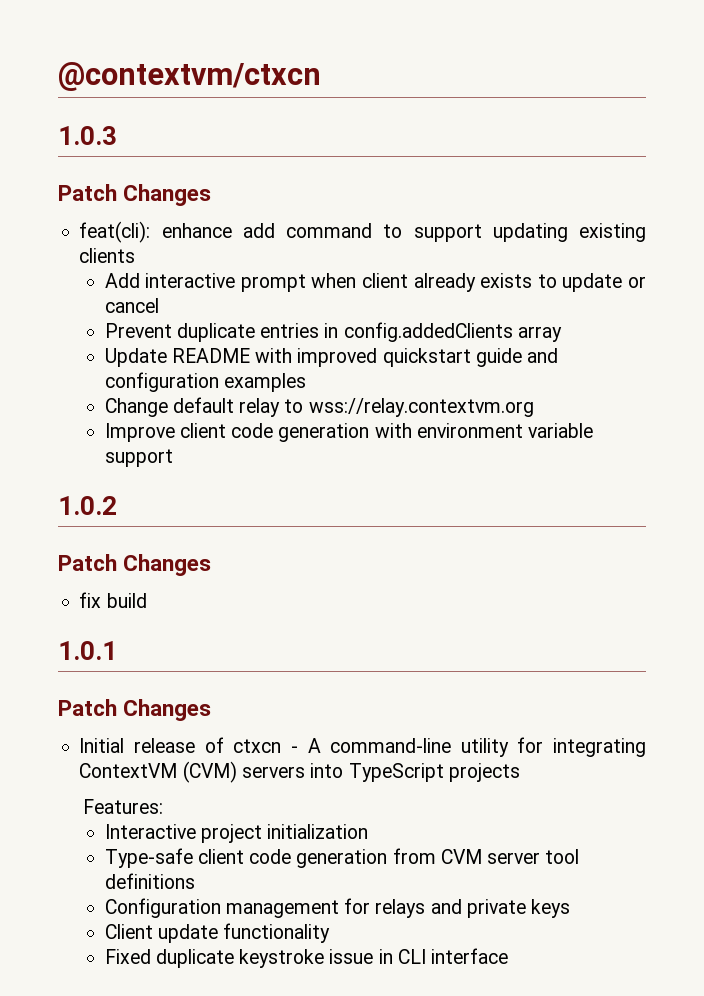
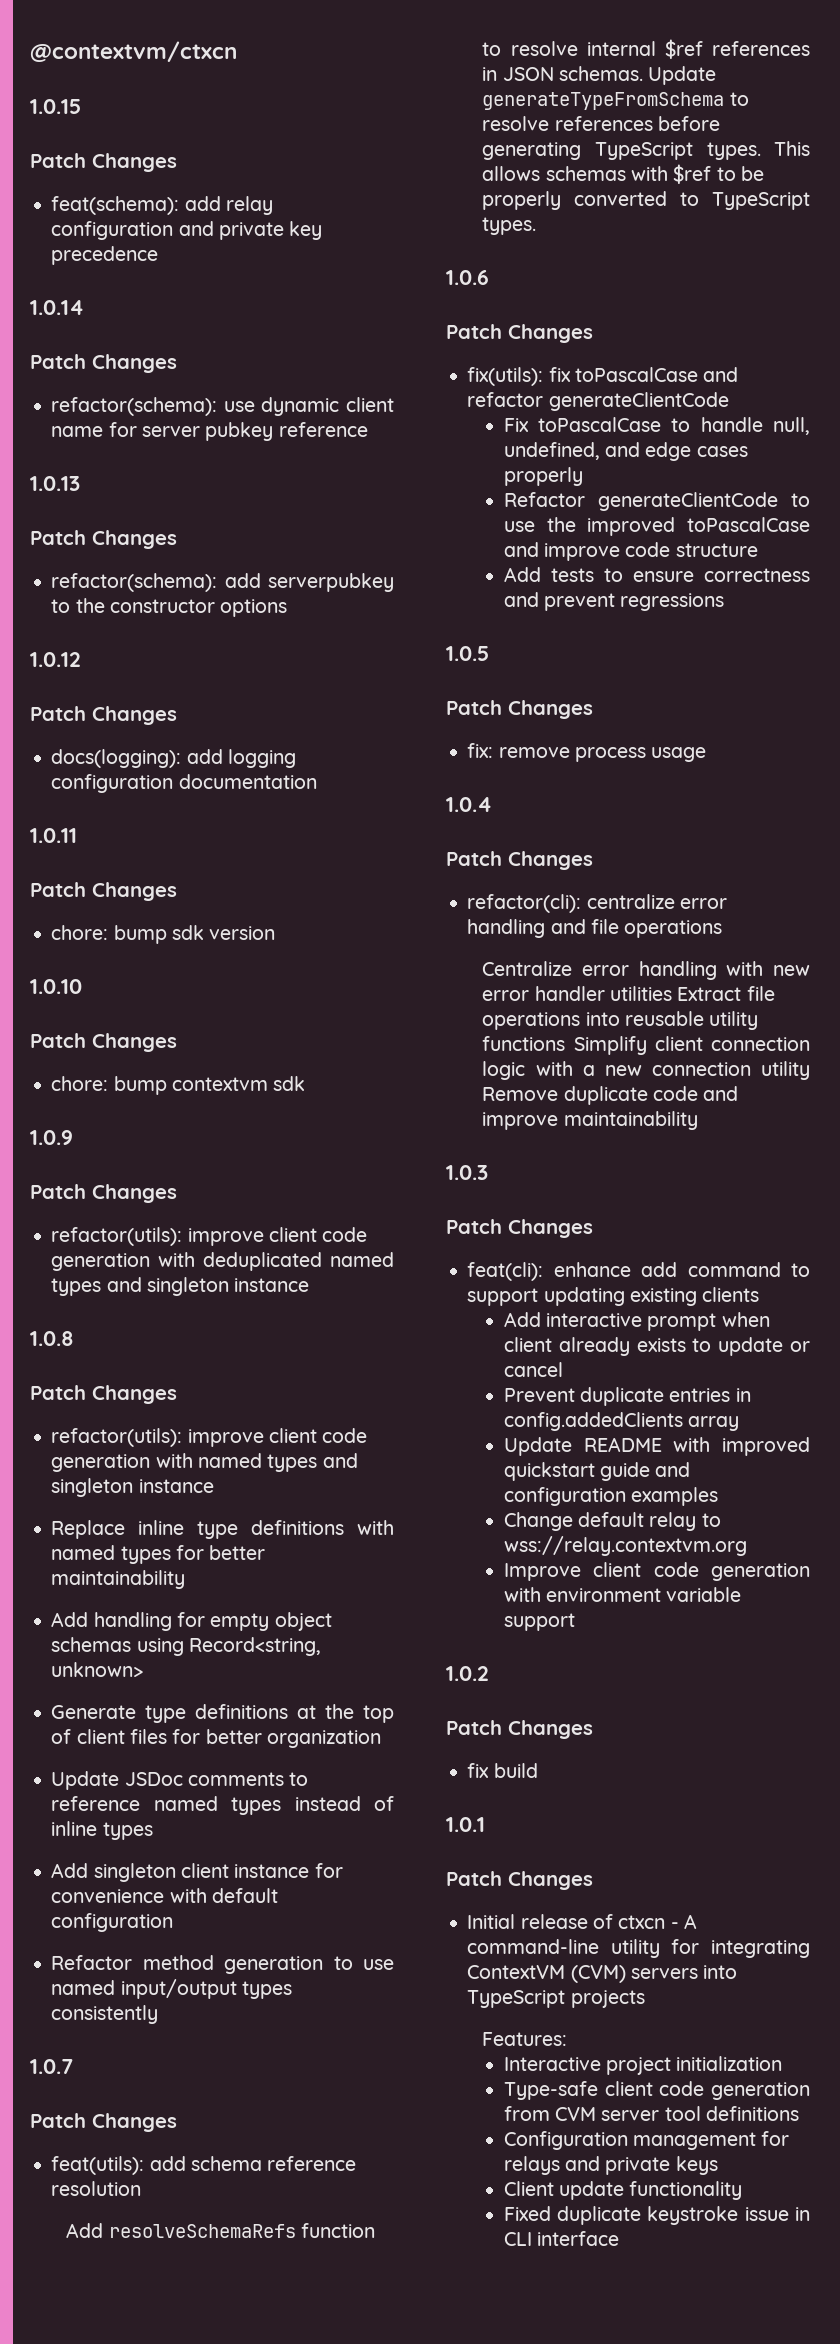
(321, 76) none -> [30,99,81,114] [30,153,177,172] [51,196,273,215] [51,221,323,240] [51,246,159,265] [30,300,84,315] [30,354,177,373] [51,397,394,416] [51,422,368,441] [30,476,80,491] [30,530,177,549] [51,573,395,592] [51,598,288,617] [30,652,81,667] [30,706,177,725] [51,749,296,768] [51,774,317,793] [30,828,77,843] [30,882,177,901] [51,925,276,944] [30,979,82,994] [30,1033,177,1052] [51,1076,306,1095] [30,1130,73,1145] [30,1184,177,1203] [51,1227,368,1246] [51,1252,394,1271] [51,1277,310,1296] [30,1331,74,1346] [30,1385,177,1404] [51,1428,368,1447] [51,1453,358,1472] [51,1478,214,1497] [51,1520,394,1539] [51,1545,266,1564] [51,1570,186,1589] [51,1612,332,1631] [51,1637,321,1656] [51,1662,144,1677] [51,1704,395,1723] [51,1729,381,1748] [51,1771,309,1790] [51,1796,394,1815] [51,1821,153,1840] [51,1863,343,1882] [51,1888,278,1903] [51,1913,174,1932] [51,1955,394,1974] [51,1979,292,1999] [51,2005,159,2024] [30,2059,73,2074] [30,2113,177,2132] [51,2156,357,2175] [51,2181,142,2196] [66,2223,376,2238] [482,39,810,59] [482,66,717,85] [482,92,749,110] [482,116,721,131] [482,141,810,160] [482,164,764,184] [482,191,810,210] [482,217,537,235] [446,270,489,285] [446,324,593,343] [467,367,739,386] [467,392,729,411] [503,417,810,435] [503,442,748,461] [503,467,583,486] [503,492,810,511] [503,517,810,536] [503,542,758,561] [503,567,810,582] [503,592,725,611] [446,646,489,661] [446,700,593,719] [467,743,707,762] [446,797,492,812] [446,851,593,870] [467,894,727,913] [467,919,723,938] [482,961,810,980] [482,986,775,1001] [482,1011,759,1030] [482,1036,810,1055] [482,1061,810,1080] [482,1086,739,1105] [482,1111,698,1130] // 1.0.15 // Patch Changes // feat(schema): add relay configuration and private key precedence // 1.0.14 // Patch Changes // refactor(schema): use dynamic client name for server pubkey reference // 1.0.13 // Patch Changes // refactor(schema): add serverpubkey to the constructor options // 1.0.12 // Patch Changes // docs(logging): add logging configuration documentation // 1.0.11 // Patch Changes // chore: bump sdk version // 1.0.10 // Patch Changes // chore: bump contextvm sdk // 1.0.9 // Patch Changes // refactor(utils): improve client code generation with deduplicated named types and singleton instance // 1.0.8 // Patch Changes // refactor(utils): improve client code generation with named types and singleton instance // Replace inline type definitions with named types for better maintainability // Add handling for empty object schemas using Record<string, unknown> // Generate type definitions at the top of client files for better organization // Update JSDoc comments to reference named types instead of inline types // Add singleton client instance for convenience with default configuration // Refactor method generation to use named input/output types consistently // 1.0.7 // Patch Changes // feat(utils): add schema reference resolution // Add resolveSchemaRefs function to resolve internal $ref references in JSON schemas. Update generateTypeFromSchema to resolve references before generating TypeScript types. This allows schemas with $ref to be properly converted to TypeScript types. // 1.0.6 // Patch Changes // fix(utils): fix toPascalCase and refactor generateClientCode // Fix toPascalCase to handle null, undefined, and edge cases properly // Refactor generateClientCode to use the improved toPascalCase and improve code structure // Add tests to ensure correctness and prevent regressions // 1.0.5 // Patch Changes // fix: remove process usage // 1.0.4 // Patch Changes // refactor(cli): centralize error handling and file operations // Centralize error handling with new error handler utilities Extract file operations into reusable utility functions Simplify client connection logic with a new connection utility Remove duplicate code and improve maintainability

